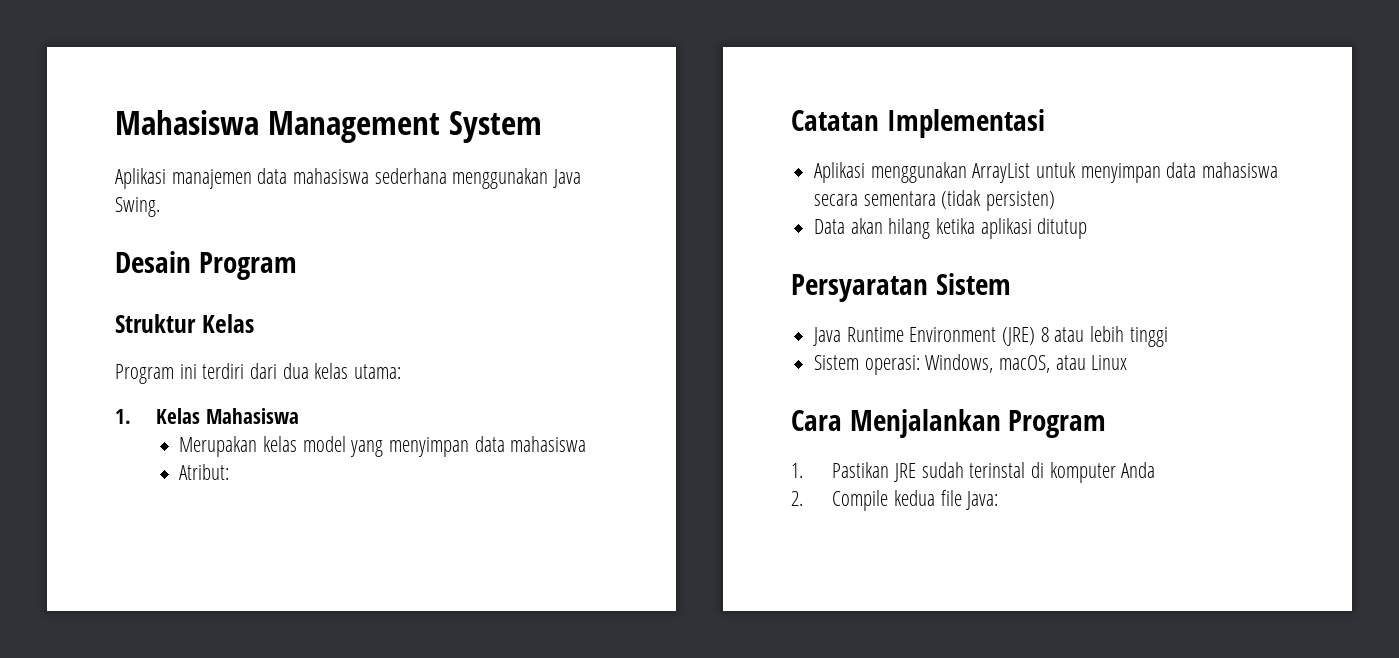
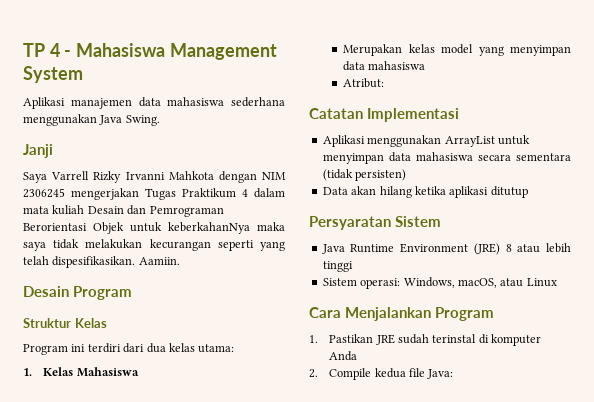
(115, 122) none -> [23,43,72,57] TP 4 -
(160, 207) none -> [23,144,53,158] [23,171,286,183] [23,188,285,200] [23,205,224,217] [23,222,285,234] [23,239,285,251] [23,256,180,268] // Janji // Saya Varrell Rizky Irvanni Mahkota dengan NIM 2306245 mengerjakan Tugas Praktikum 4 dalam mata kuliah Desain dan Pemrograman Berorientasi Objek untuk keberkahanNya maka saya tidak melakukan kecurangan seperti yang telah dispesifikasikan. Aamiin.

